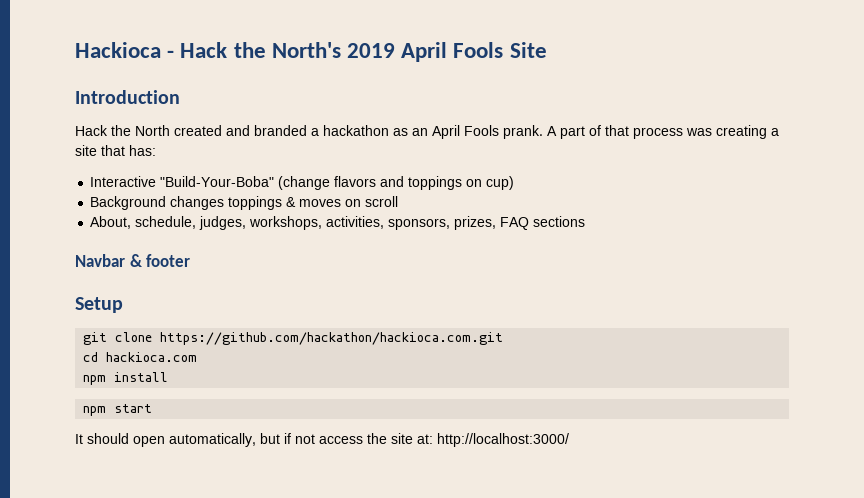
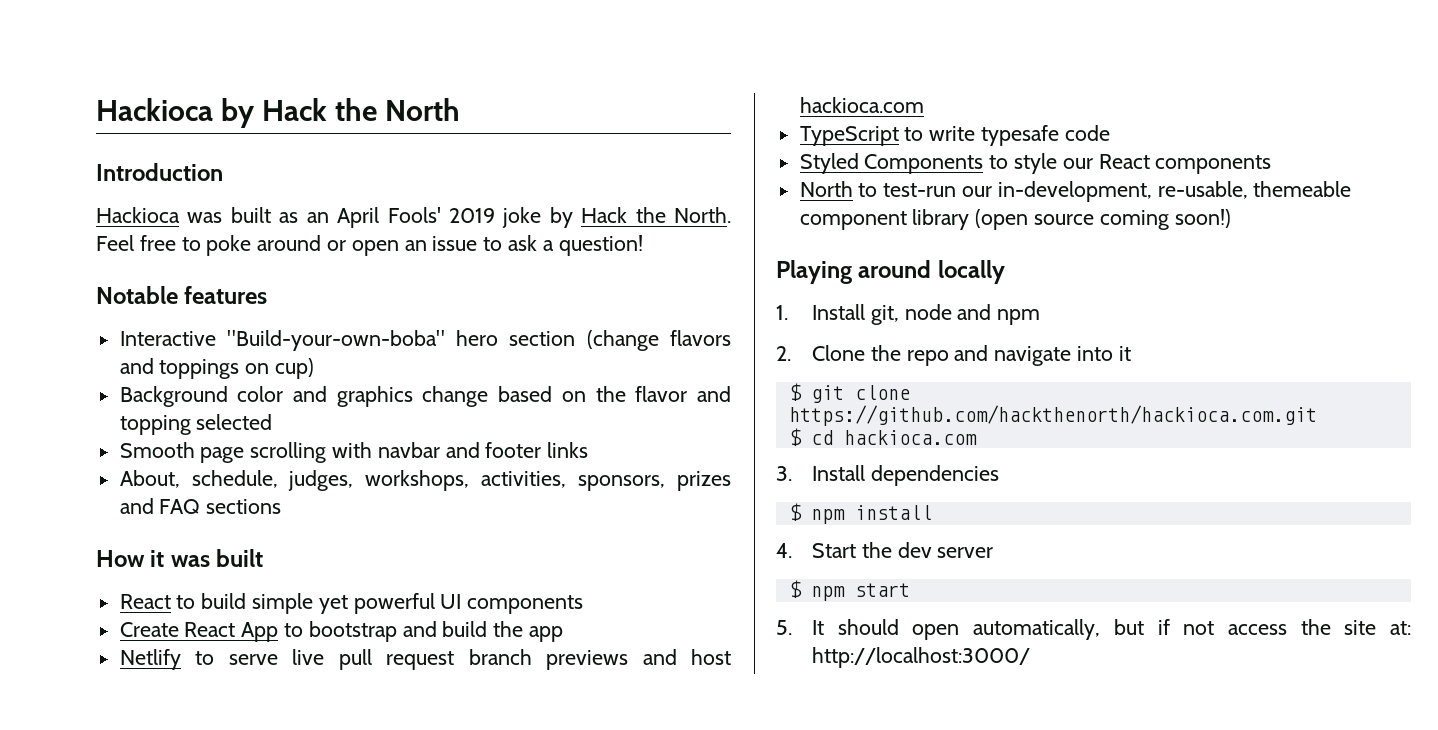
[75,42,547,62] [75,90,180,104] [75,125,779,139] [75,145,156,156] [90,176,275,187] Hackioca - Hack the North's 2019 April Fools Site // Introduction // Hack the North created and branded a hackathon as an April Fools prank. A part of that process was creating a site that has: // Interactive "Build-Your-Boba" -> [96,98,461,128] [96,163,223,181] [96,207,731,228] [96,235,643,256] [96,286,268,304] [119,330,576,351] Hackioca by Hack the North // Introduction // Hackioca was built as an April Fools' 2019 joke by Hack the North. Feel free to poke around or open an issue to ask a question! // Notable features // Interactive "Build-your-own-boba" hero section
[170,196,399,210] changes toppings & moves on scroll -> [237,386,731,407] [119,414,273,435] [119,442,589,463] color and graphics change based on the flavor and topping selected // Smooth page scrolling with navbar and footer links
[454,216,497,230] prizes, -> [677,471,731,491] [119,498,154,514] prizes and
[75,254,191,267] [75,297,123,313] [83,332,504,345] [83,352,198,362] [83,372,169,385] Navbar & footer // Setup // git clone https://github.com/hackathon/hackioca.com.git // cd hackioca.com // npm install // -> [96,549,264,567] [119,593,584,614] [119,621,564,642] [119,649,732,670] [799,97,924,113] [799,125,1110,146] [799,153,1272,174] [799,181,1352,202] [799,209,1231,230] [776,260,1005,284] [776,304,1041,325] [776,345,1131,366] [788,383,910,403] [788,405,1317,426] [788,428,977,446] [776,465,999,486] [788,503,932,524] [776,542,994,558] [788,580,802,598] How it was built // React to build simple yet powerful UI components // Create React App to bootstrap and build the app // Netlify to serve live pull request branch previews and host hackioca.com // TypeScript to write typesafe code // Styled Components to style our React components // North to test-run our in-development, re-usable, themeable component library (open source coming soon!) // Playing around locally // 1. Install git, node and npm // 2. Clone the repo and navigate into it // $ git clone https://github.com/hackthenorth/hackioca.com.git // $ cd hackioca.com // 3. Install dependencies // $ npm install // 4. Start the dev server // $
(153, 408) none -> [776,620,792,635] 5.

